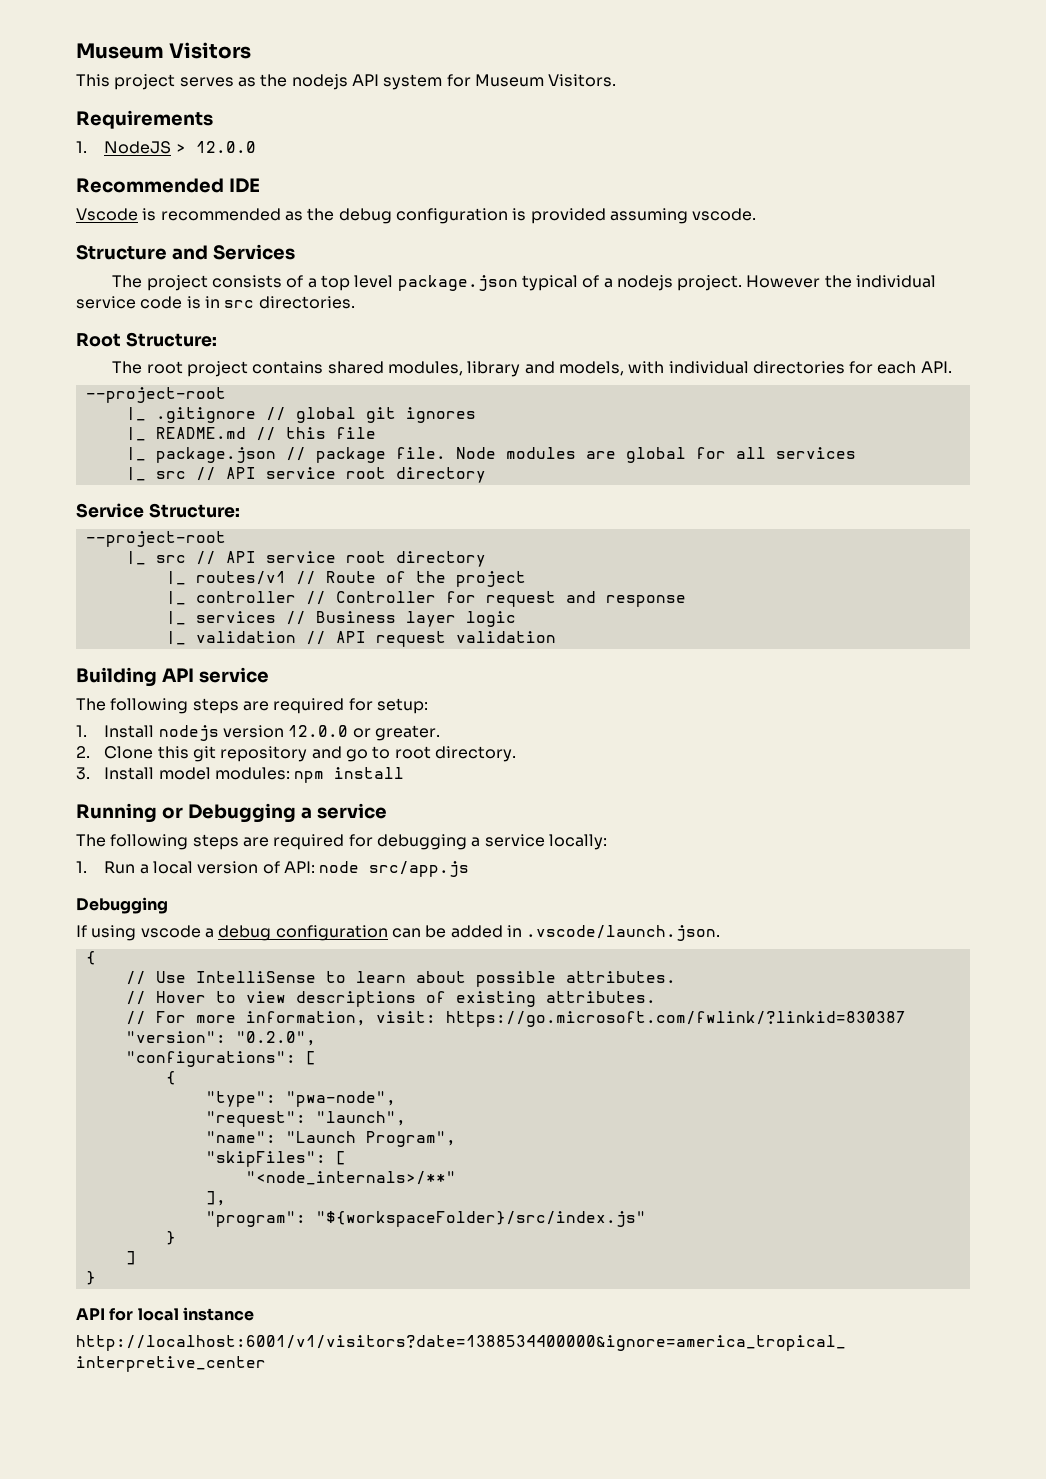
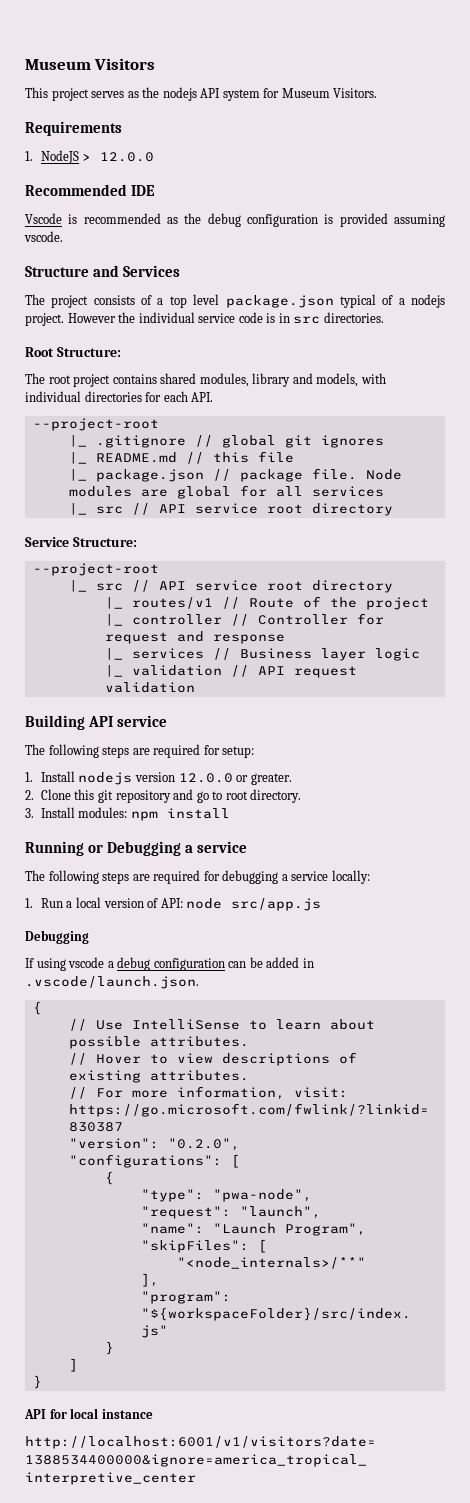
[158,767,211,780] model -> (75, 812) none

